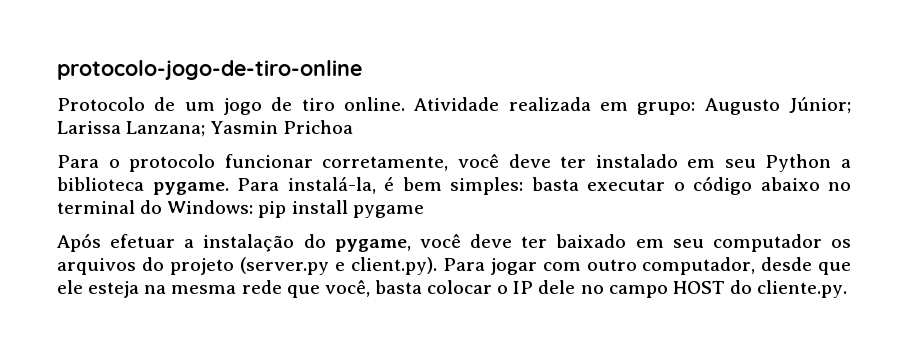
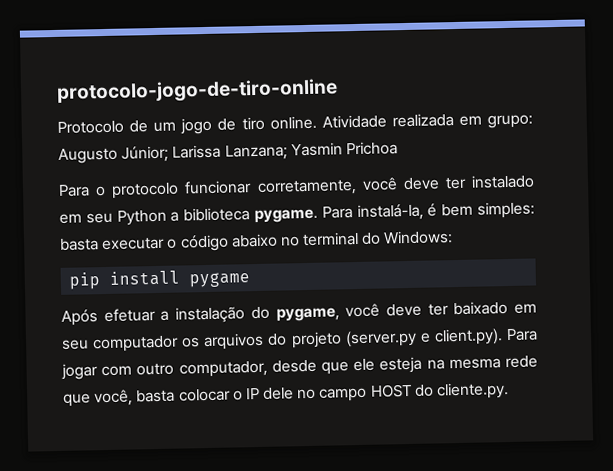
(254, 207) none -> (454, 237) //

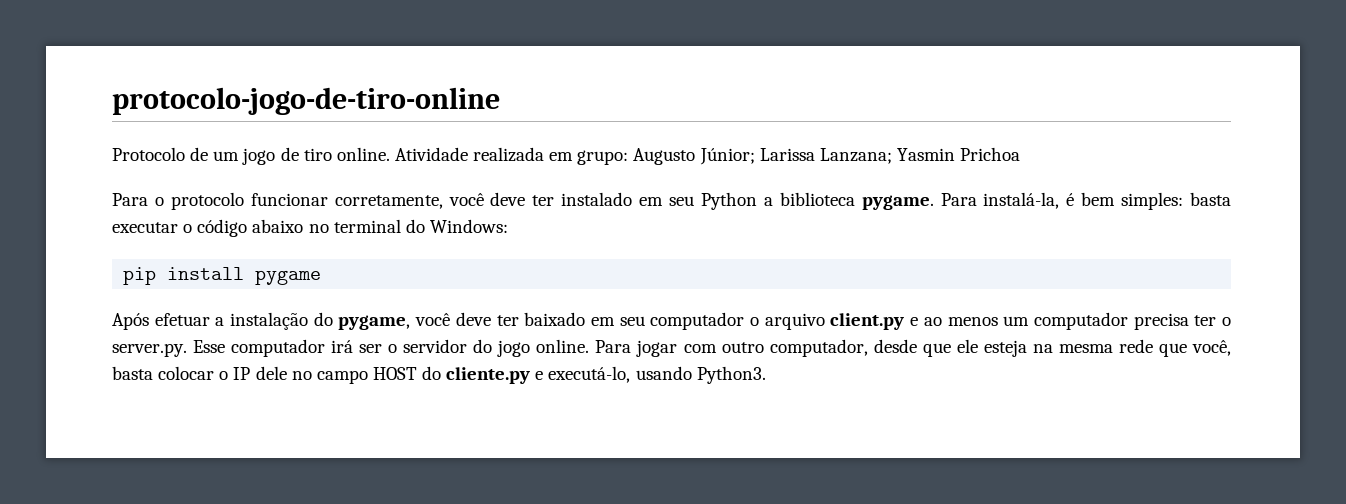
[182,328,503,351] os arquivos do projeto (server.py e client.py). -> [750,312,1231,330] [112,339,590,357] o arquivo client.py e ao menos um computador precisa ter o server.py. Esse computador irá ser o servidor do jogo online.
[436,382,510,400] cliente.py. -> [446,366,766,384] cliente.py e executá-lo, usando Python3.

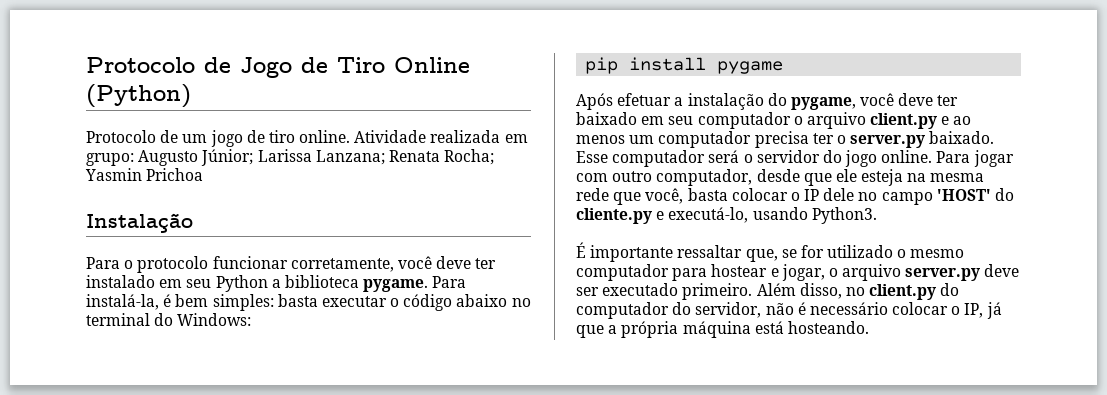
[112,87,500,115] protocolo-jogo-de-tiro-online -> [86,57,470,78] [86,84,191,108] Protocolo de Jogo de Tiro Online (Python)
(892, 156) none -> [388,149,495,165] Renata Rocha;
(1021, 154) none -> [86,213,193,233] // Instalação
[112,339,383,357] server.py. Esse computador irá ser -> [850,131,995,148] [576,150,740,167] server.py baixado. Esse computador será
[372,367,417,380] HOST -> [936,189,991,201] 'HOST'
(766, 375) none -> [576,242,965,262] [576,264,1020,281] [576,283,960,300] [576,302,1002,319] [576,321,869,338] // É importante ressaltar que, se for utilizado o mesmo computador para hostear e jogar, o arquivo server.py deve ser executado primeiro. Além disso, no client.py do computador do servidor, não é necessário colocar o IP, já que a própria máquina está hosteando.

